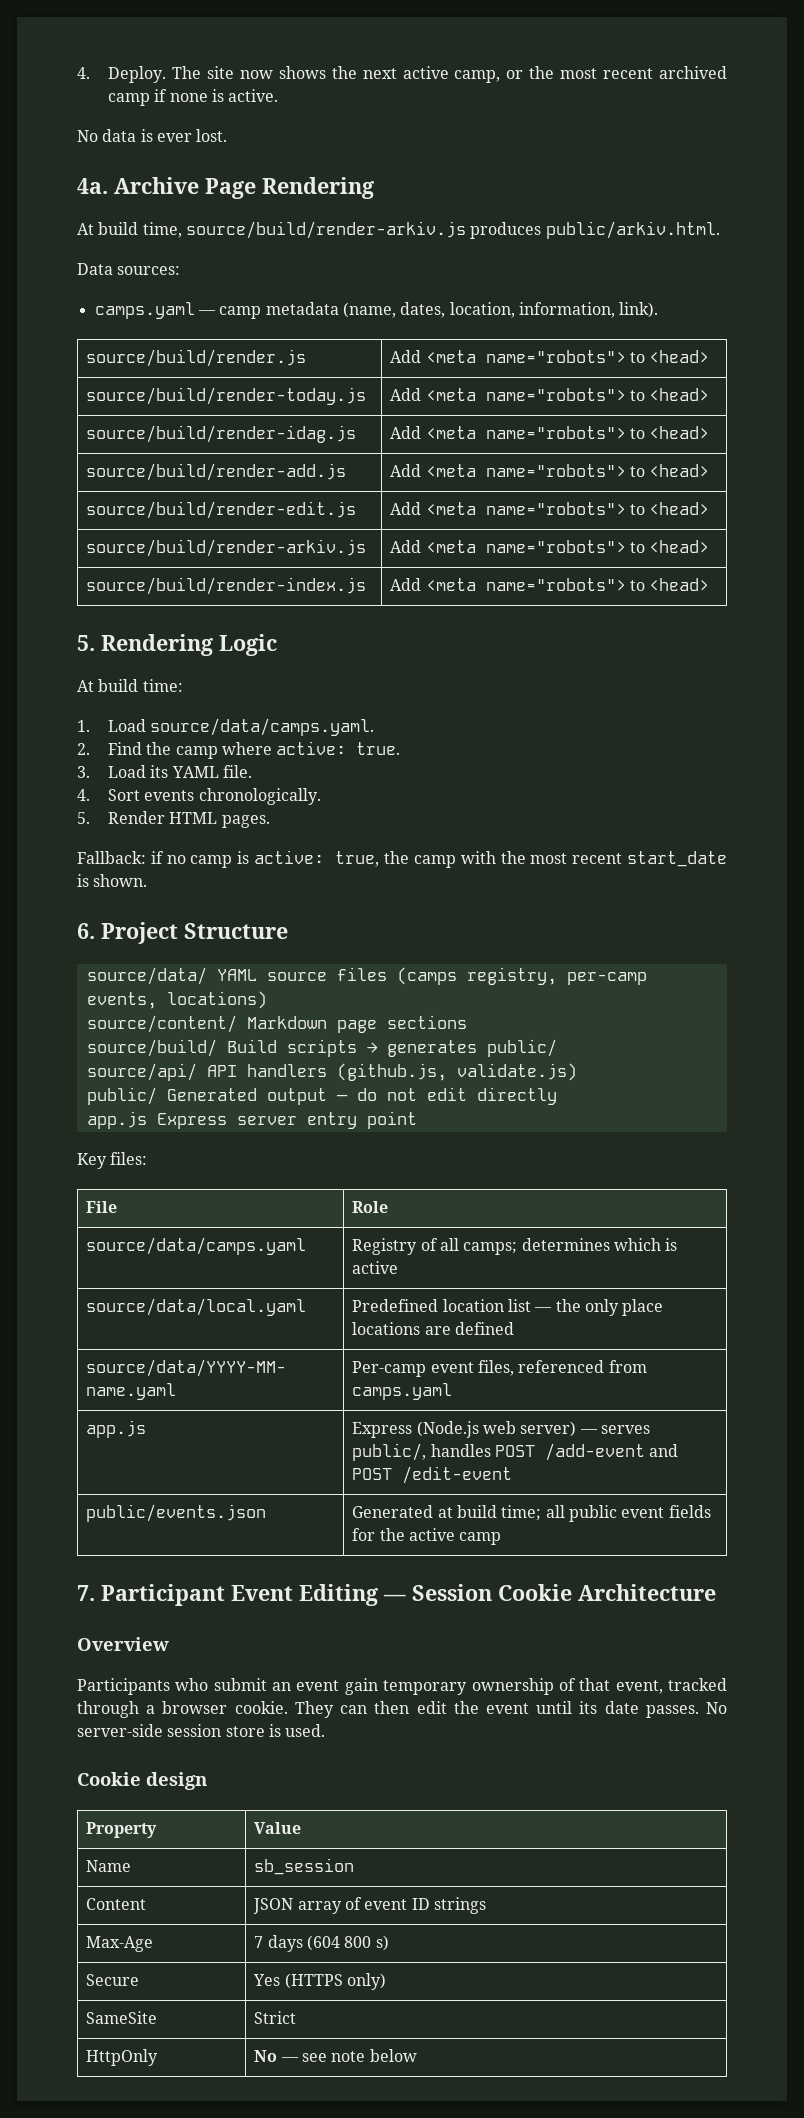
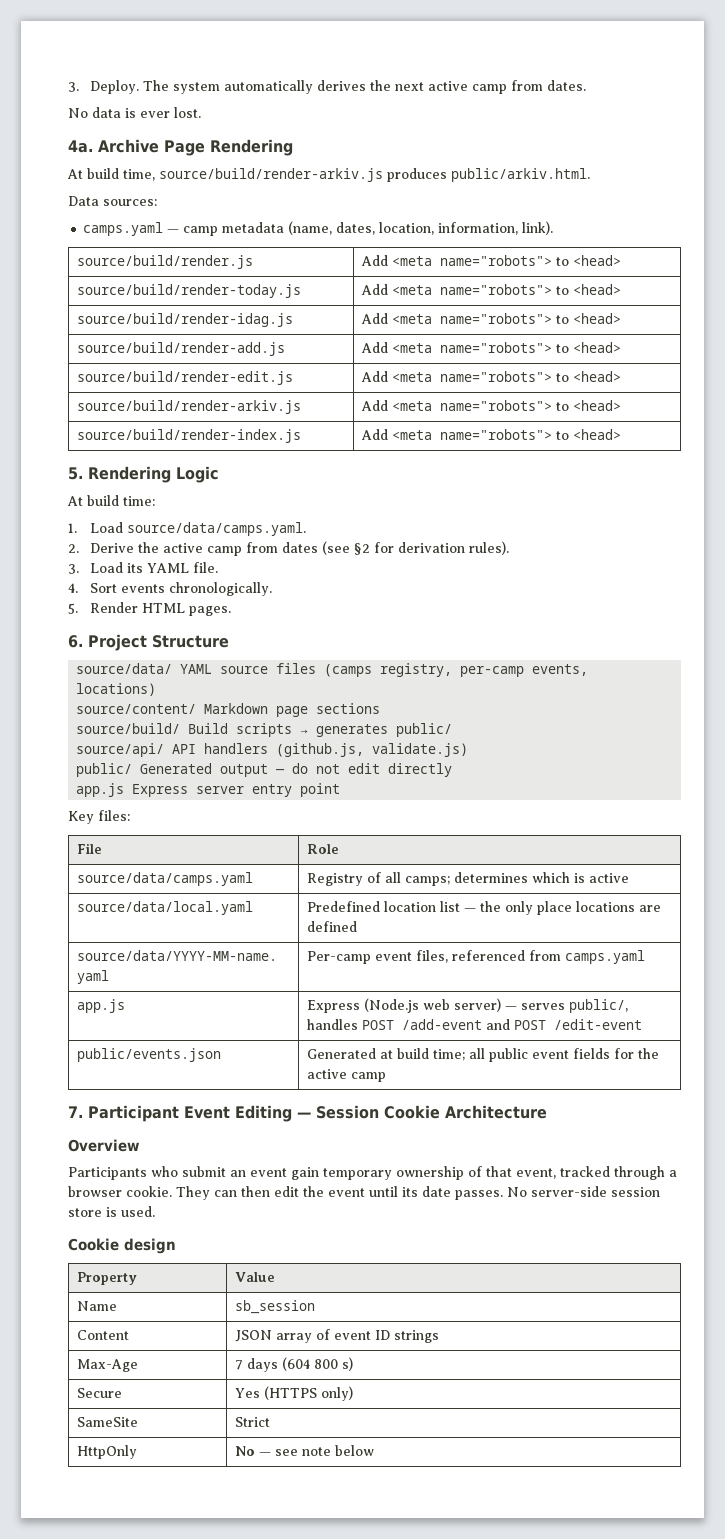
[77,67,90,79] 4. -> [68,82,79,92] 3.
[206,66,727,83] [108,89,279,106] site now shows the next active camp, or the most recent archived camp if none is active. -> [173,80,587,94] system automatically derives the next active camp from dates.
[108,741,401,759] Find the camp where active: true. -> [90,541,510,556] Derive the active camp from dates (see §2 for derivation rules).
[77,850,728,868] [77,874,148,887] // Fallback: if no camp is active: true, the camp with the most recent start_date is shown. -> (232, 611) none

